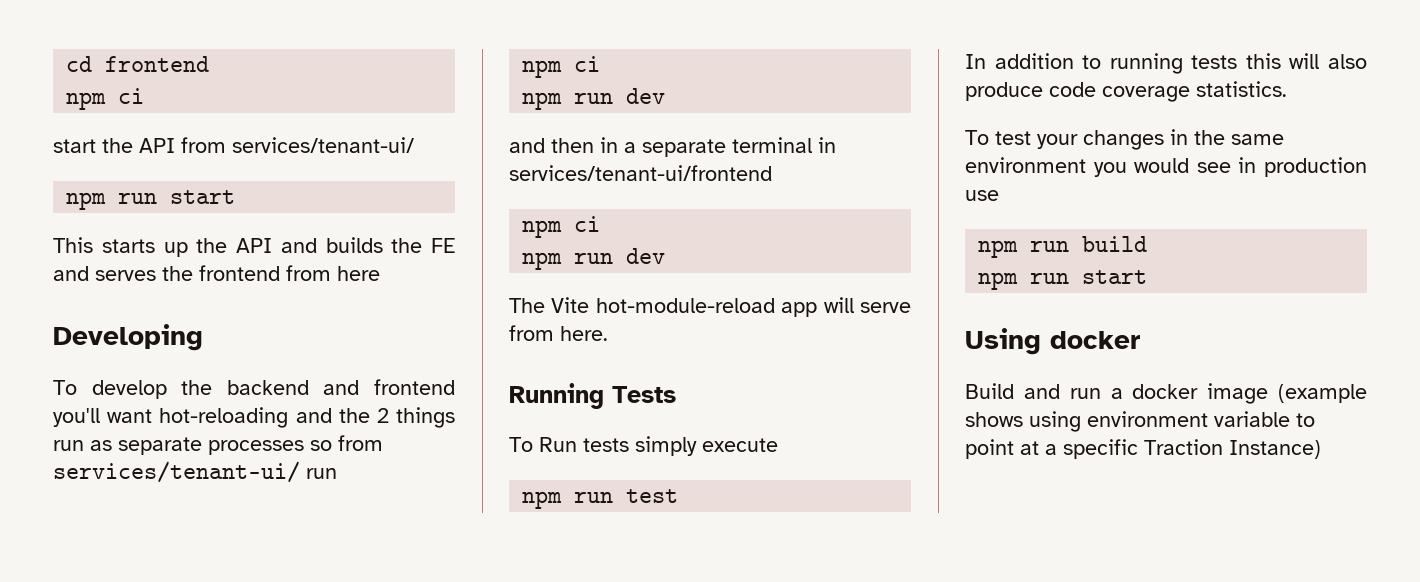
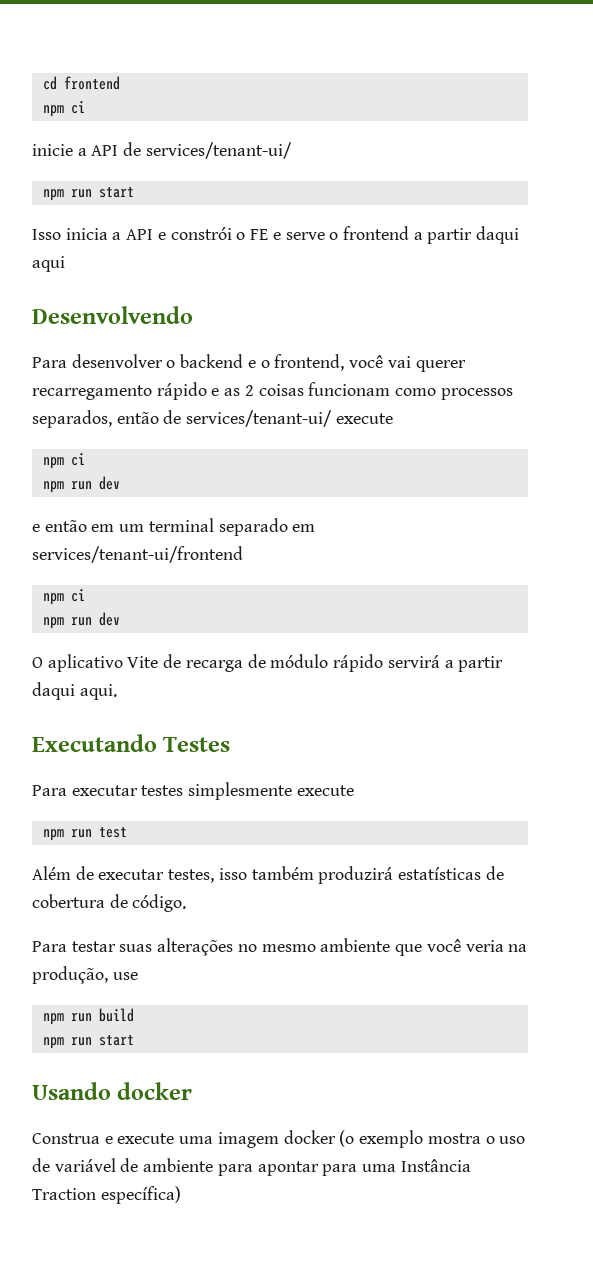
[53,137,226,153] start the API from -> [32,142,142,156] inicie a API de
[53,237,455,257] [53,265,380,281] [53,324,203,351] [53,379,455,399] [53,407,456,428] [53,435,383,455] [53,461,337,483] [522,56,601,78] [522,88,666,110] [509,137,836,157] This starts up the API and builds the FE and serves the frontend from here // Developing // To develop the backend and frontend you'll want hot-reloading and the 2 things run as separate processes so from services/tenant-ui/ run // npm ci // npm run dev // and then in a separate terminal in -> [32,226,520,244] [32,256,65,272] [32,306,193,324] [32,354,466,372] [32,382,513,400] [32,410,393,428] [42,453,85,469] [42,476,120,493] [32,518,316,536] Isso inicia a API e constrói o FE e serve o frontend a partir daqui aqui // Desenvolvendo // Para desenvolver o backend e o frontend, você vai querer recarregamento rápido e as 2 coisas funcionam como processos separados, então de services/tenant-ui/ execute // npm ci // npm run dev // e então em um terminal separado em
[509,297,911,317] [509,325,608,341] [509,383,676,409] [509,436,778,456] [522,489,679,509] [965,53,1367,74] [965,81,1287,102] [965,129,1284,150] [965,157,1367,177] The Vite hot-module-reload app will serve from here. // Running Tests // To Run tests simply execute // npm run test // In addition to running tests this will also produce code coverage statistics. // To test your changes in the same environment you would see in production -> [32,654,504,672] [32,682,117,700] [32,734,231,752] [32,782,354,800] [42,827,127,841] [32,866,504,884] [32,894,187,912] [32,938,528,956] [32,966,108,984] O aplicativo Vite de recarga de módulo rápido servirá a partir daqui aqui. // Executando Testes // Para executar testes simplesmente execute // npm run test // Além de executar testes, isso também produzirá estatísticas de cobertura de código. // Para testar suas alterações no mesmo ambiente que você veria na produção,
[965,328,1041,355] Using -> [32,1082,111,1100] Usando
[965,383,1367,404] [965,411,1315,432] [965,439,1321,459] Build and run a docker image (example shows using environment variable to point at a specific Traction Instance) -> [32,1130,526,1148] [32,1158,471,1176] [32,1186,181,1204] Construa e execute uma imagem docker (o exemplo mostra o uso de variável de ambiente para apontar para uma Instância Traction específica)

